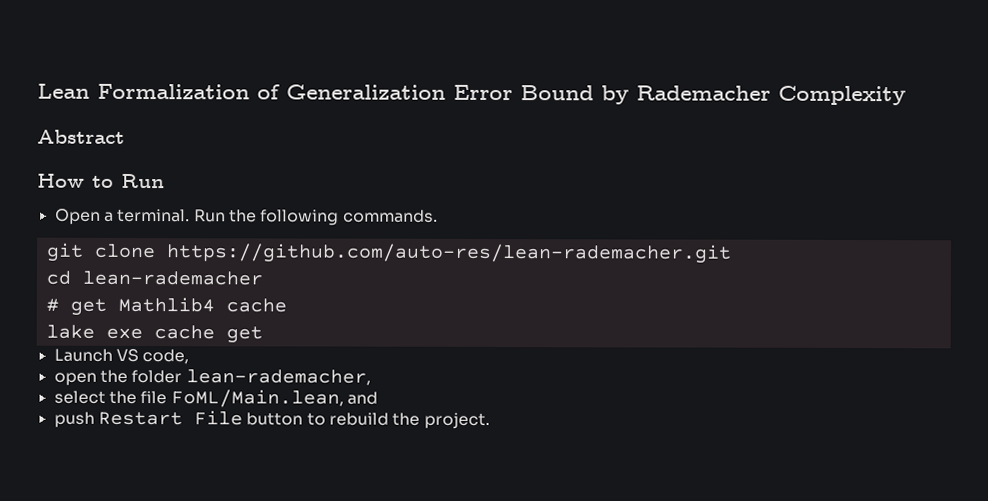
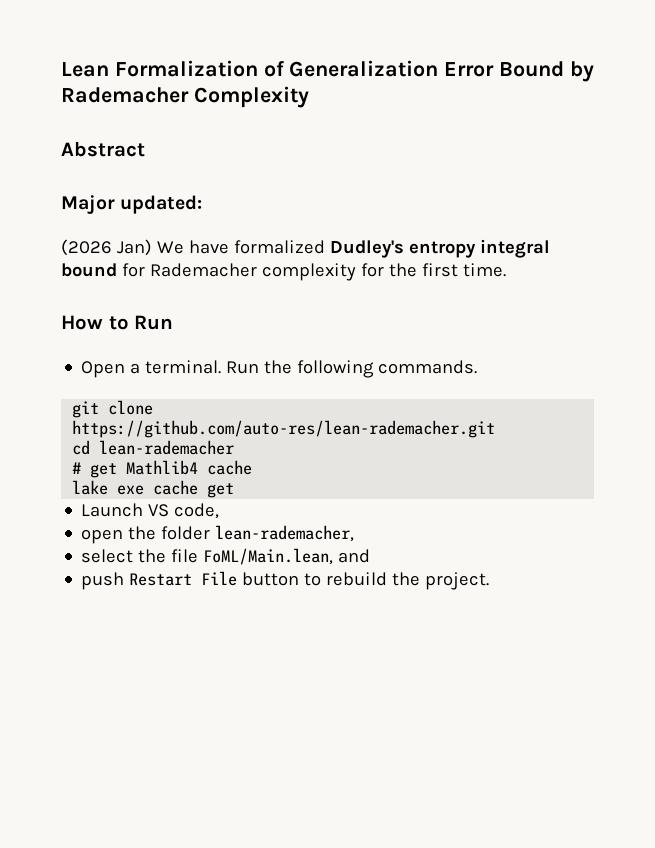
(125, 136) none -> [61,195,203,214] [61,239,550,258] [61,263,506,281] // Major updated: // (2026 Jan) We have formalized Dudley's entropy integral bound for Rademacher complexity for the first time.

